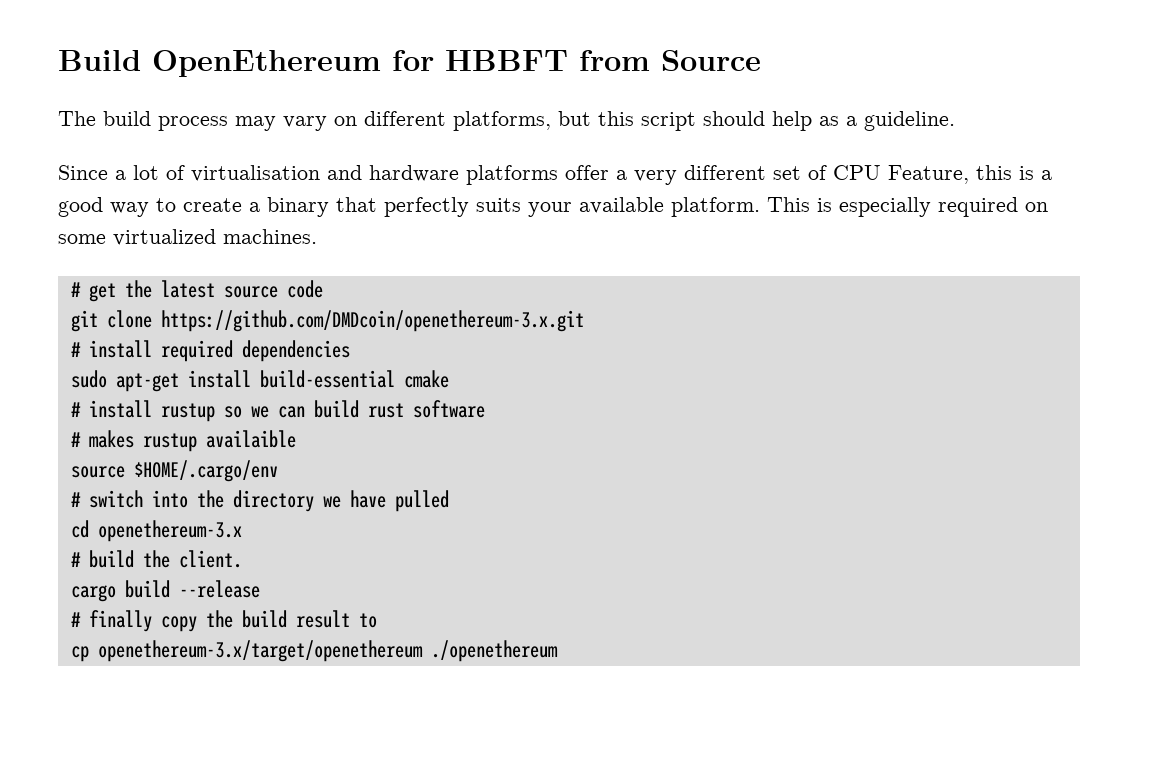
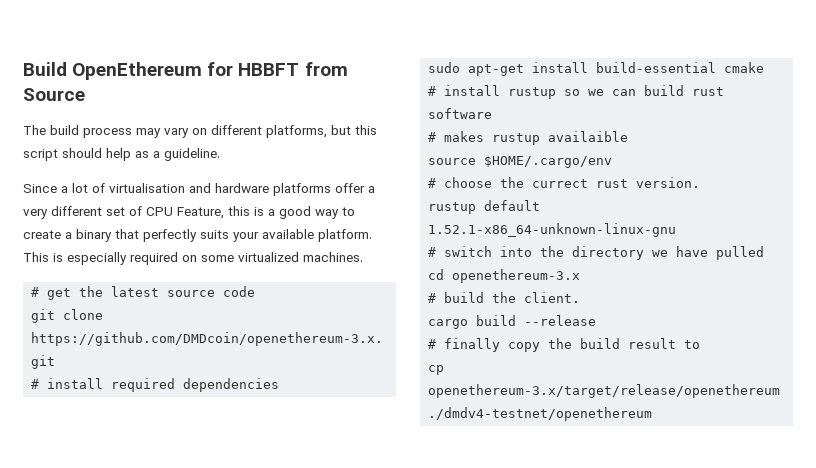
(278, 471) none -> [428,177,701,188] [428,200,541,214] [428,223,677,237] // # choose the currect rust version. // rustup default 1.52.1-x86_64-unknown-linux-gnu
[97,640,558,662] openethereum-3.x/target/openethereum ./openethereum -> [428,384,781,398] [428,407,653,421] openethereum-3.x/target/release/openethereum ./dmdv4-testnet/openethereum

